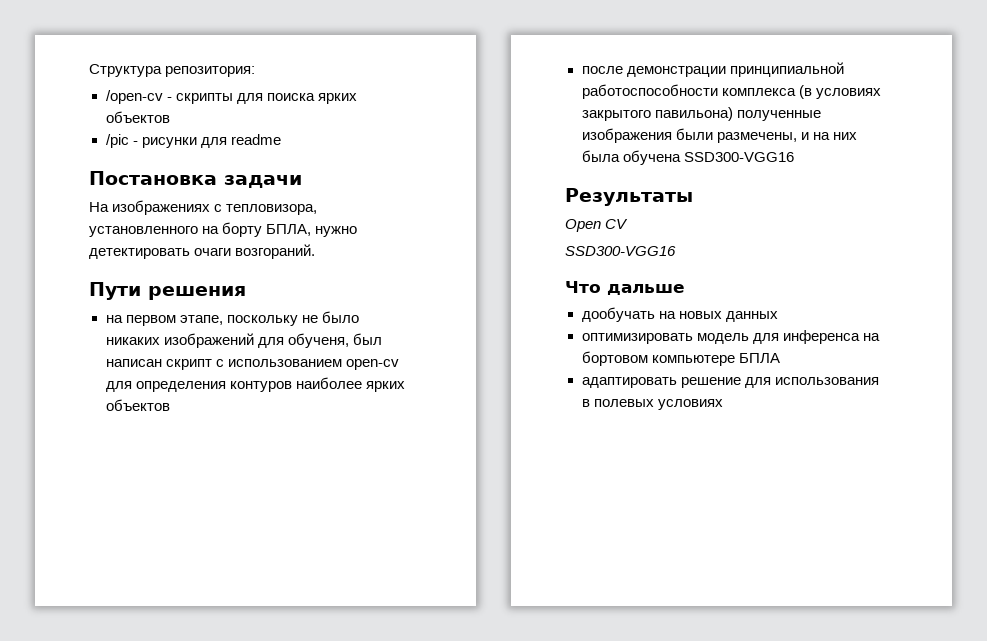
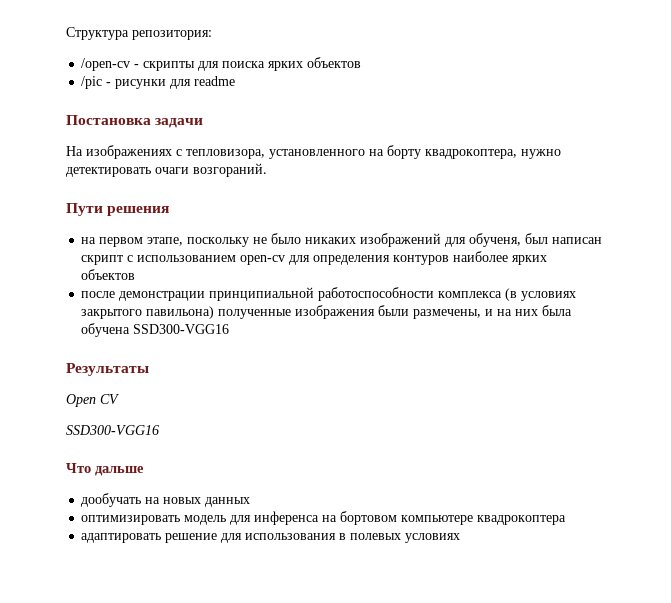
[266,224,312,236] БПЛА, -> [425,149,517,159] квадрокоптера,
[738,353,780,363] БПЛА -> [477,515,567,525] квадрокоптера

